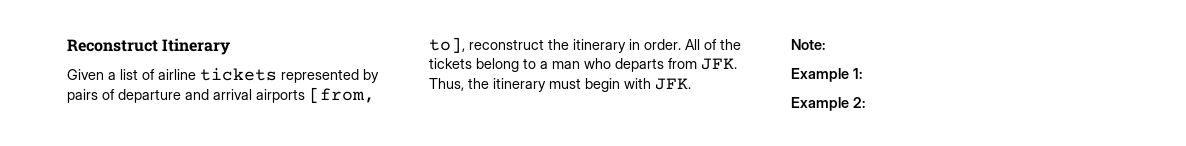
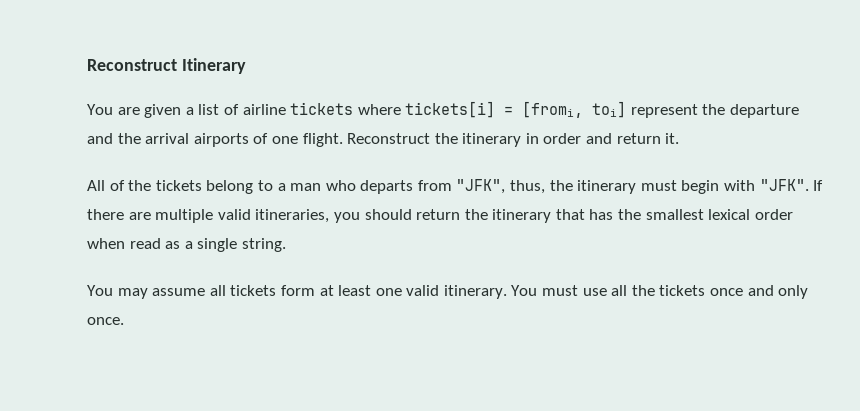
[67,69,104,80] Given -> [87,104,182,118] You are given
[281,69,379,83] [67,89,115,103] represented by pairs of -> [357,101,726,118] where tickets[i] = [fromi, toi] represent the
(209, 94) none -> [117,133,141,144] the
[309,87,375,103] [429,37,681,53] [from, to], reconstruct the itinerary in order. -> [253,133,680,147] of one flight. Reconstruct the itinerary in order and return it. //
[701,58,737,70] [429,78,464,91] JFK. Thus, -> [456,179,546,194] "JFK", thus,
[655,78,691,90] [791,39,825,50] [791,68,862,82] [791,97,865,111] JFK. // Note: // Example 1: // Example 2: -> [759,179,824,191] [87,209,793,223] [87,238,286,252] [87,285,809,299] [87,317,124,325] "JFK". If there are multiple valid itineraries, you should return the itinerary that has the smallest lexical order when read as a single string. // You may assume all tickets form at least one valid itinerary. You must use all the tickets once and only once.

